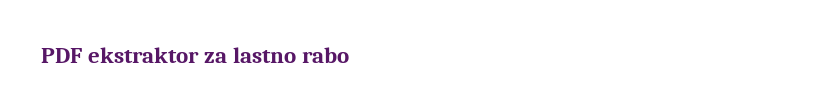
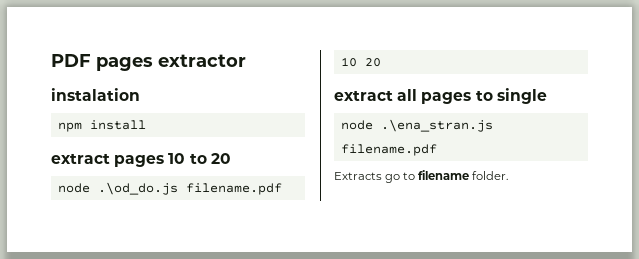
[88,47,350,63] ekstraktor za lastno rabo -> [96,54,246,71] [51,88,140,101] [57,120,146,132] [51,153,231,167] [57,182,282,195] [340,57,381,67] [334,88,547,104] [340,119,493,132] [340,144,437,156] [334,170,509,183] pages extractor // instalation // npm install // extract pages 10 to 20 // node .\od_do.js filename.pdf 10 20 // extract all pages to single // node .\ena_stran.js filename.pdf // Extracts go to filename folder.

